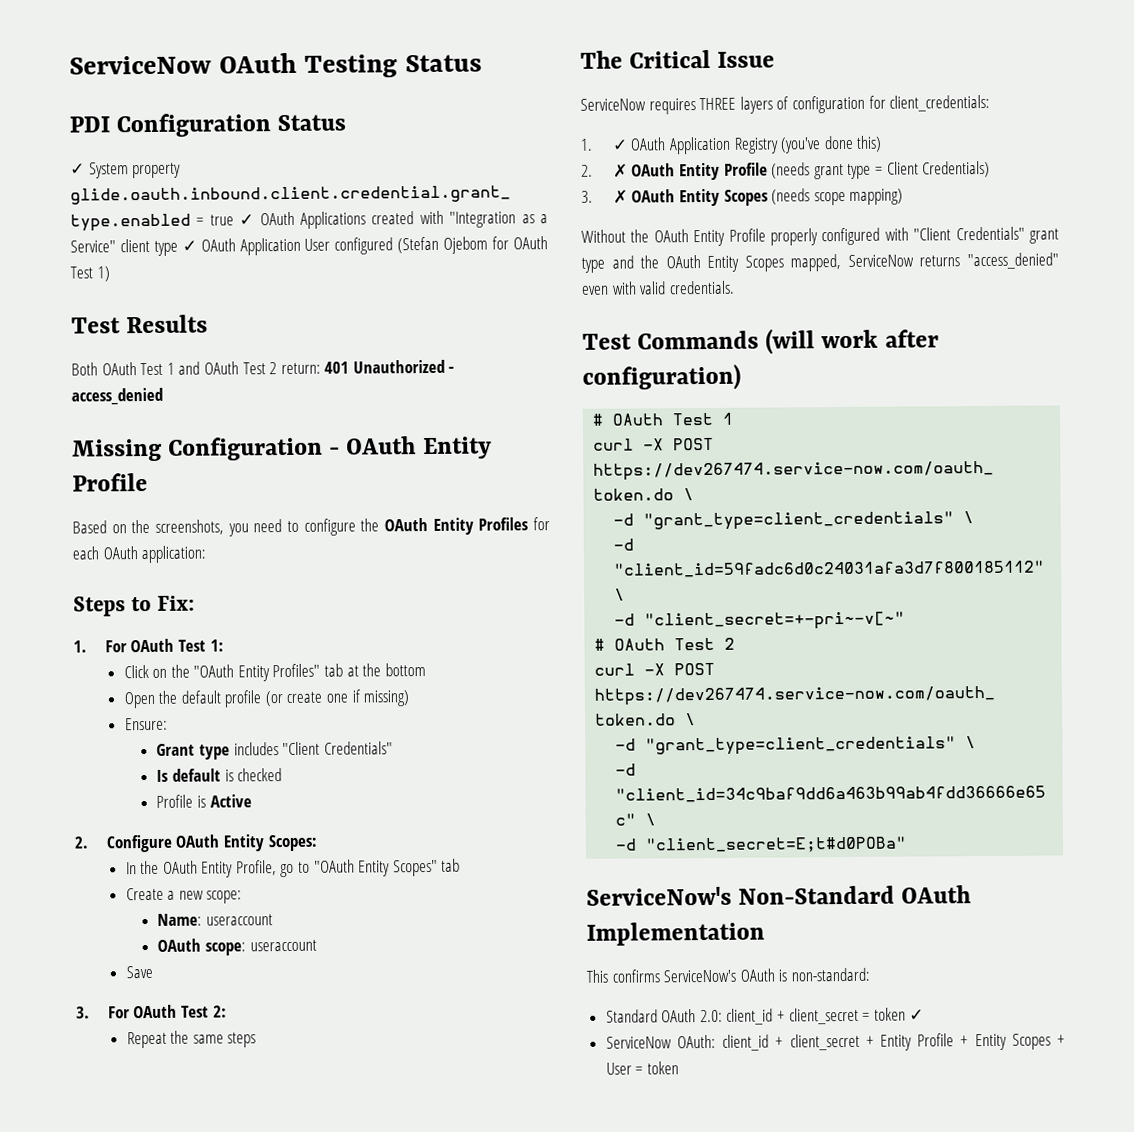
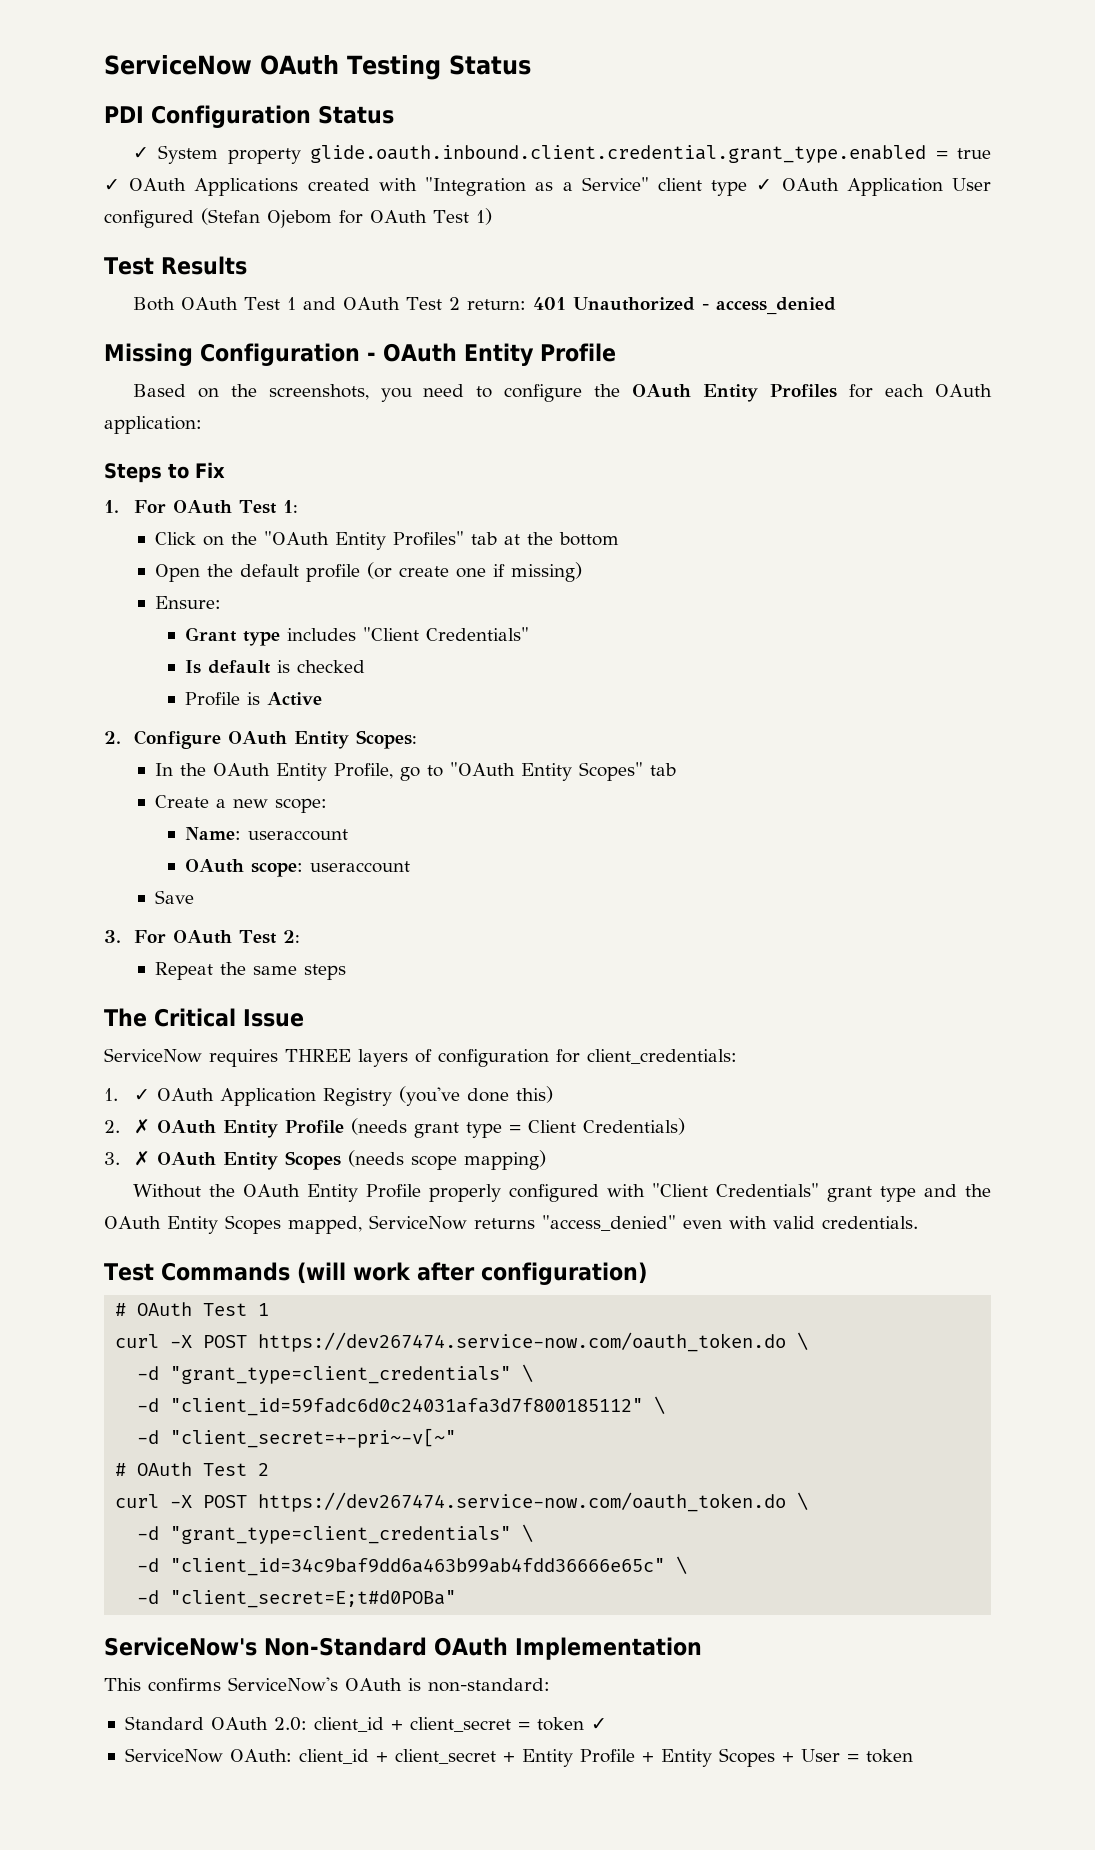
[156,595,195,611] Fix: -> [195,462,225,478] Fix

